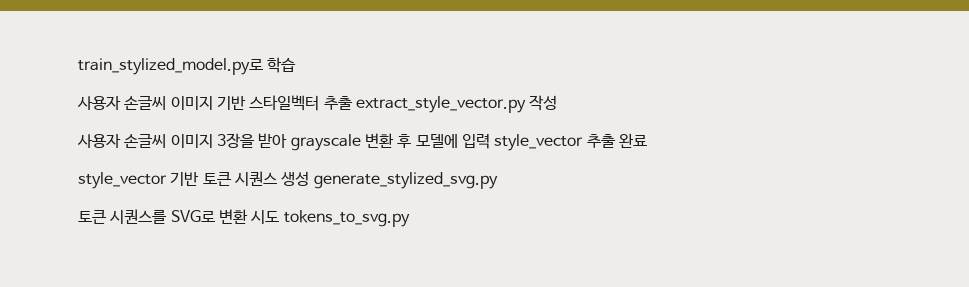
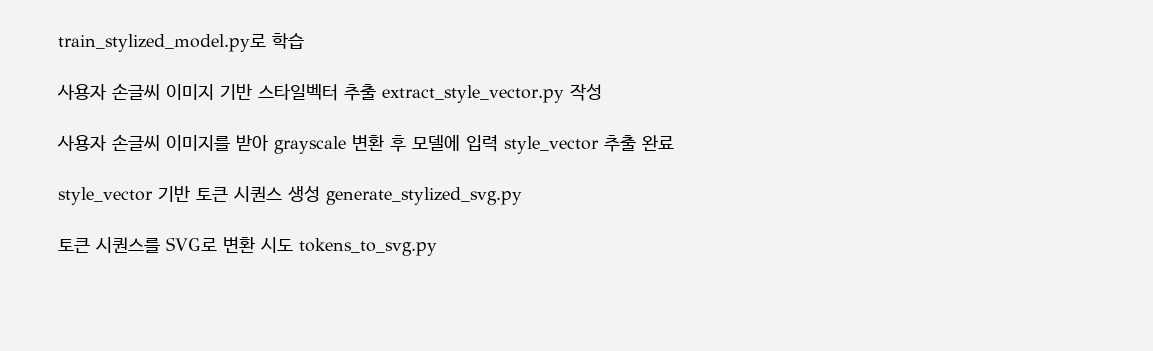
[170,133,255,148] 이미지 3장을 -> [166,135,230,151] 이미지를

